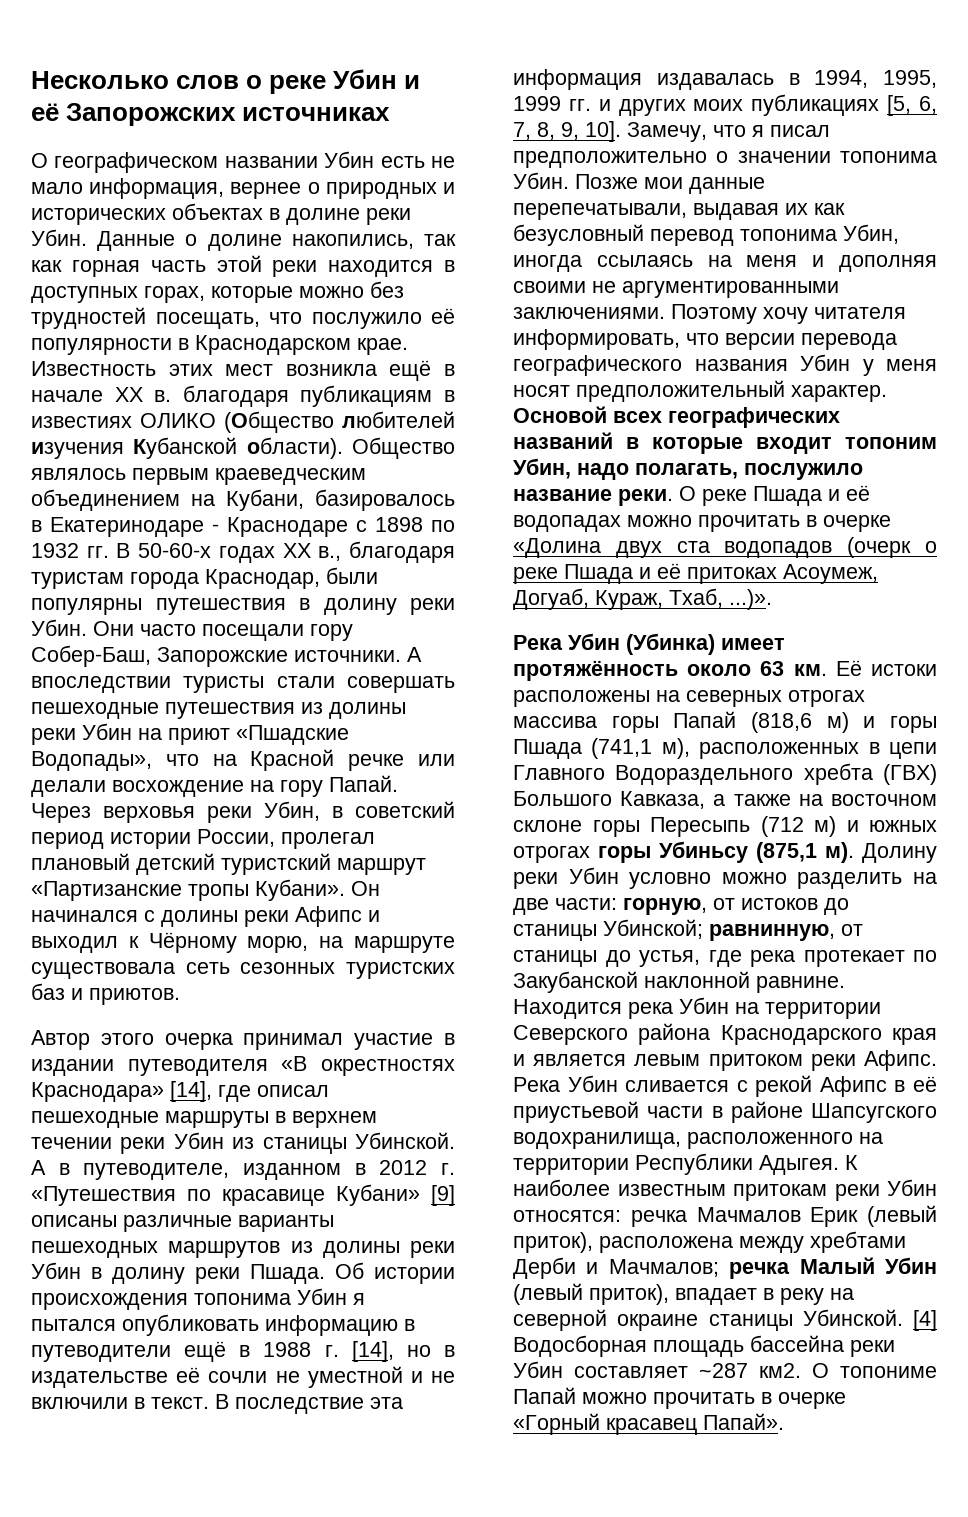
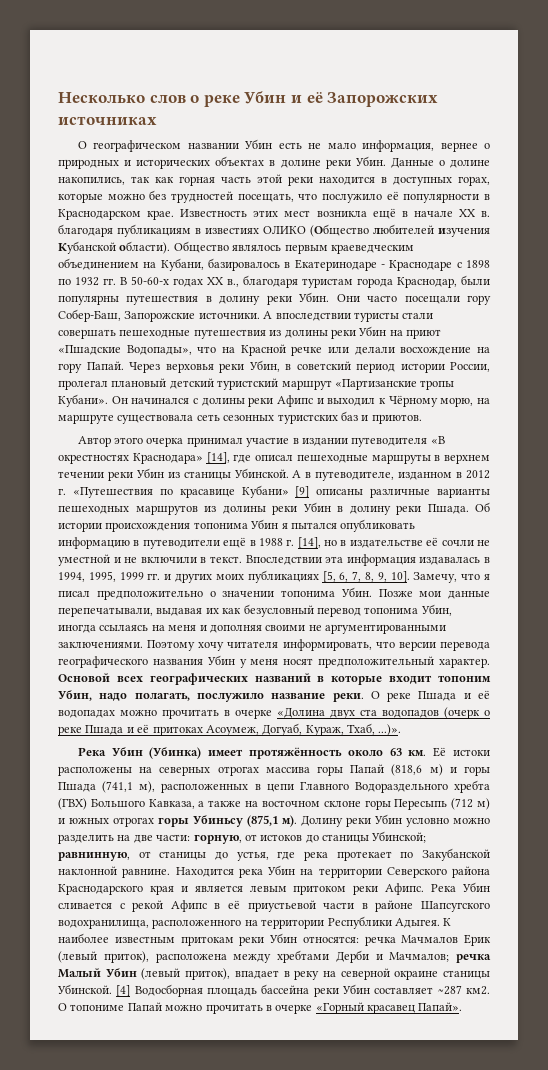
[215,1394,364,1414] В последствие -> [245,555,322,565] Впоследствии

